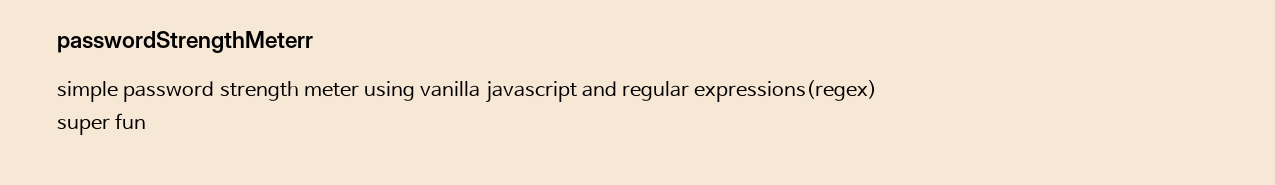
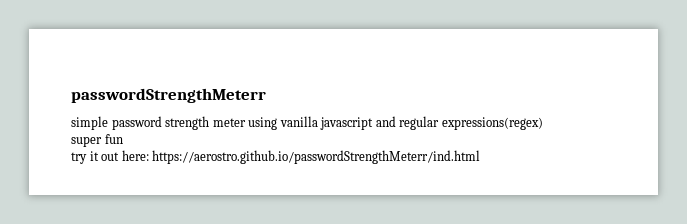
(147, 121) none -> [71,150,481,164] // try it out here: https://aerostro.github.io/passwordStrengthMeterr/ind.html

